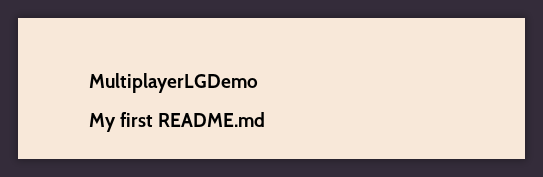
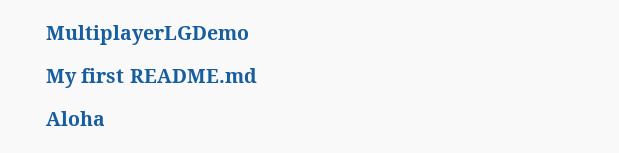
(266, 119) none -> [46,111,105,126] // Aloha

